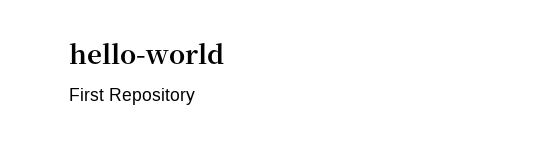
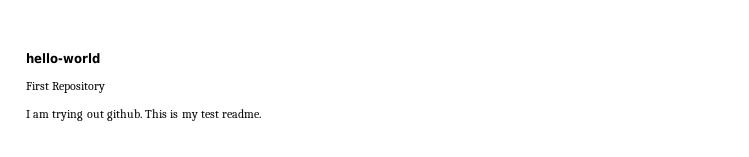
(195, 96) none -> [26,109,262,121] // I am trying out github. This is my test readme.

